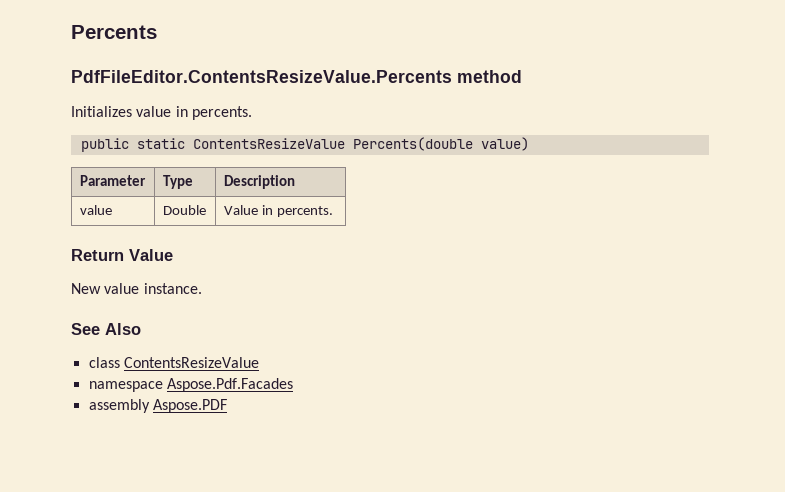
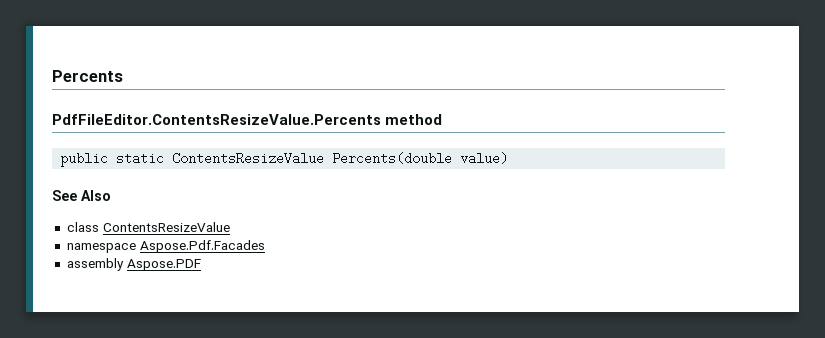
[71,106,252,120] // Initializes value in percents. -> (443, 119) none
[79,175,146,186] [162,175,193,189] [223,175,295,189] [79,205,112,215] [162,205,206,215] [223,205,333,217] [71,249,173,261] [71,283,202,294] // Parameter | Type | Description // value | Double | Value in percents. // Return Value // New value instance. -> (509, 158) none

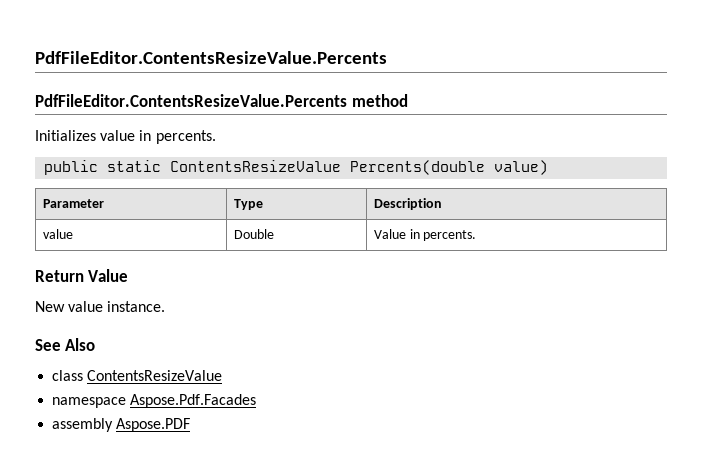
[52,70,123,82] Percents -> [35,51,387,64] PdfFileEditor.ContentsResizeValue.Percents
(443, 119) none -> [35,130,216,144] // Initializes value in percents.
(509, 158) none -> [42,199,104,208] [233,199,263,210] [373,198,442,210] [42,229,73,239] [233,229,274,239] [373,229,477,241] [35,269,129,282] [35,301,166,312] // Parameter | Type | Description // value | Double | Value in percents. // Return Value // New value instance.

